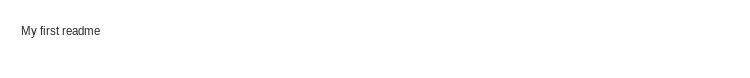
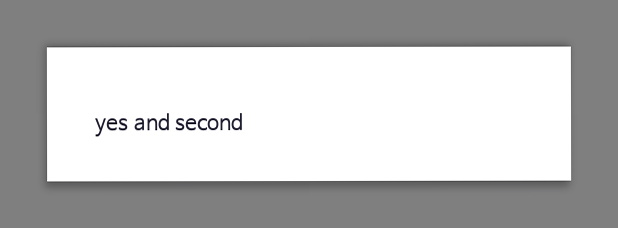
[21,26,101,38] My first readme -> [95,113,245,138] yes and second

